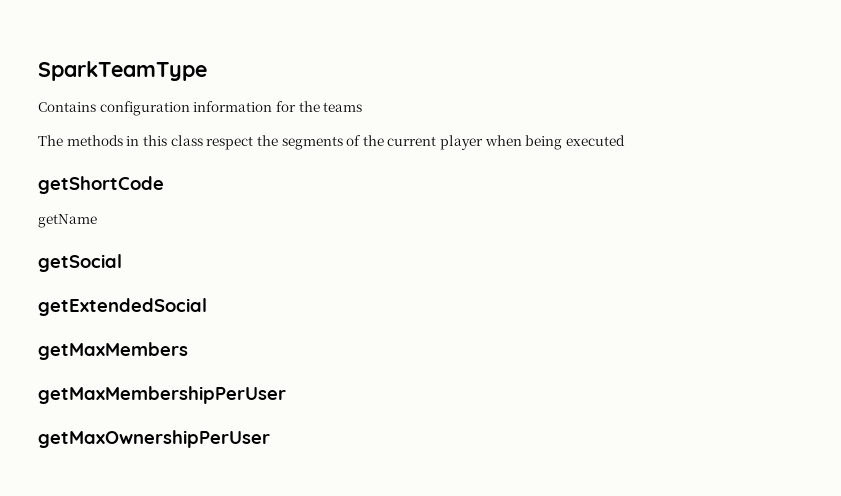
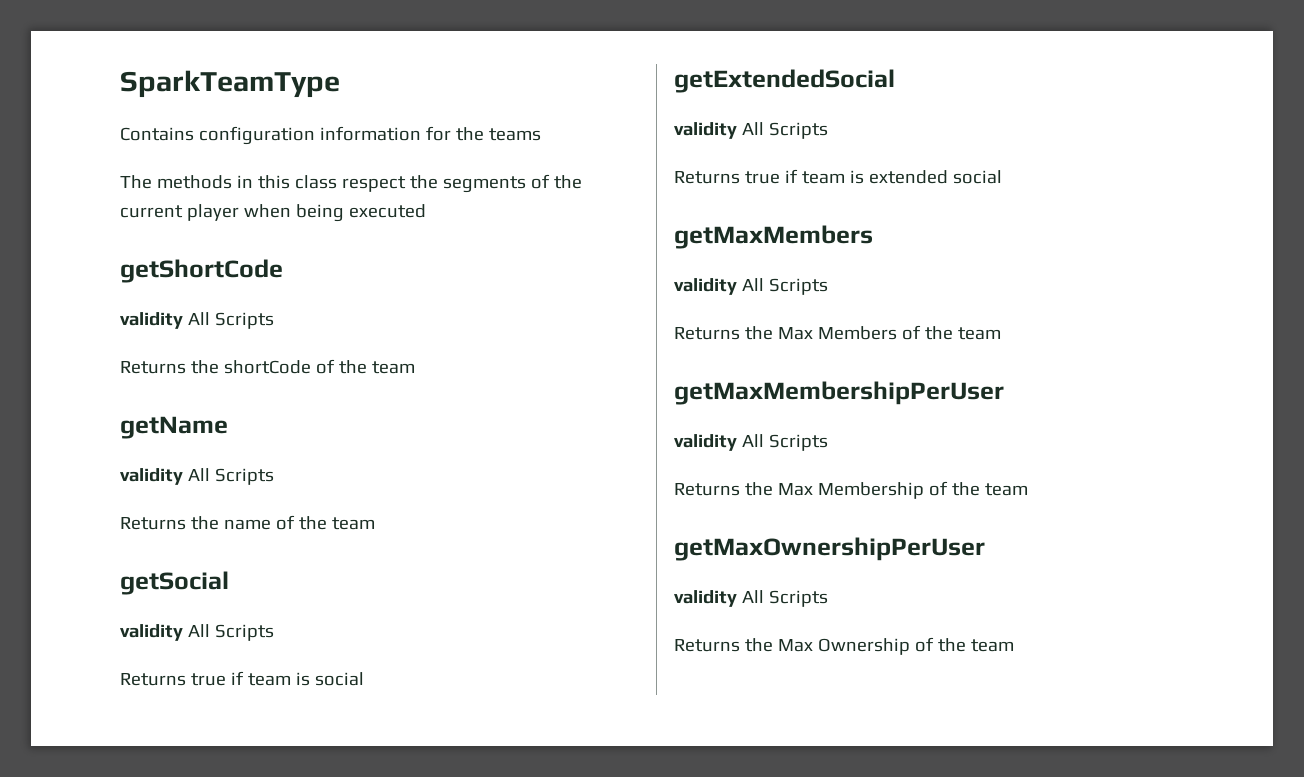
[38,214,97,228] [38,254,122,272] [38,298,207,316] [38,342,188,360] [38,386,286,404] [38,430,270,448] getName // getSocial // getExtendedSocial // getMaxMembers // getMaxMembershipPerUser // getMaxOwnershipPerUser -> [120,312,274,329] [120,359,415,374] [120,416,228,439] [120,468,274,485] [120,515,375,530] [120,571,229,595] [120,624,274,641] [120,671,364,686] [674,69,895,93] [674,122,828,139] [674,169,1002,184] [674,225,873,249] [674,278,828,295] [674,325,1001,340] [674,381,1004,405] [674,434,828,451] [674,481,1028,499] [674,537,985,561] [674,590,828,607] [674,637,1014,655] validity All Scripts // Returns the shortCode of the team // getName // validity All Scripts // Returns the name of the team // getSocial // validity All Scripts // Returns true if team is social // getExtendedSocial // validity All Scripts // Returns true if team is extended social // getMaxMembers // validity All Scripts // Returns the Max Members of the team // getMaxMembershipPerUser // validity All Scripts // Returns the Max Membership of the team // getMaxOwnershipPerUser // validity All Scripts // Returns the Max Ownership of the team

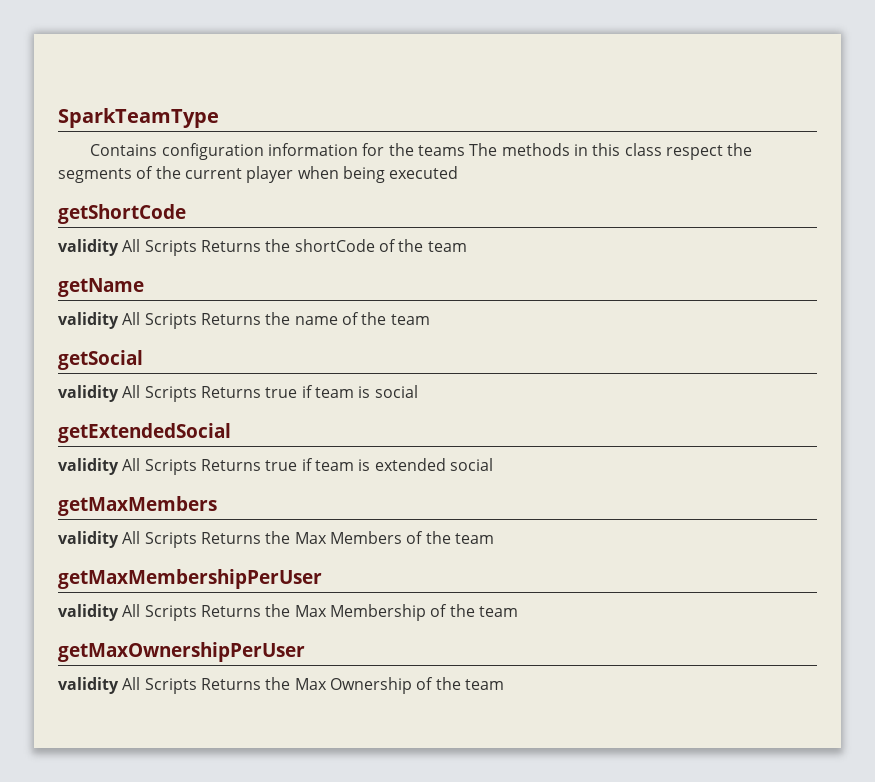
(541, 134) // -> (466, 150) none
(274, 320) // -> (197, 248) none
(274, 476) // -> (197, 321) none
(274, 632) // -> (197, 394) none
(828, 130) // -> (197, 467) none
(828, 286) // -> (197, 540) none
(828, 442) // -> (197, 613) none
(828, 598) // -> (197, 686) none

